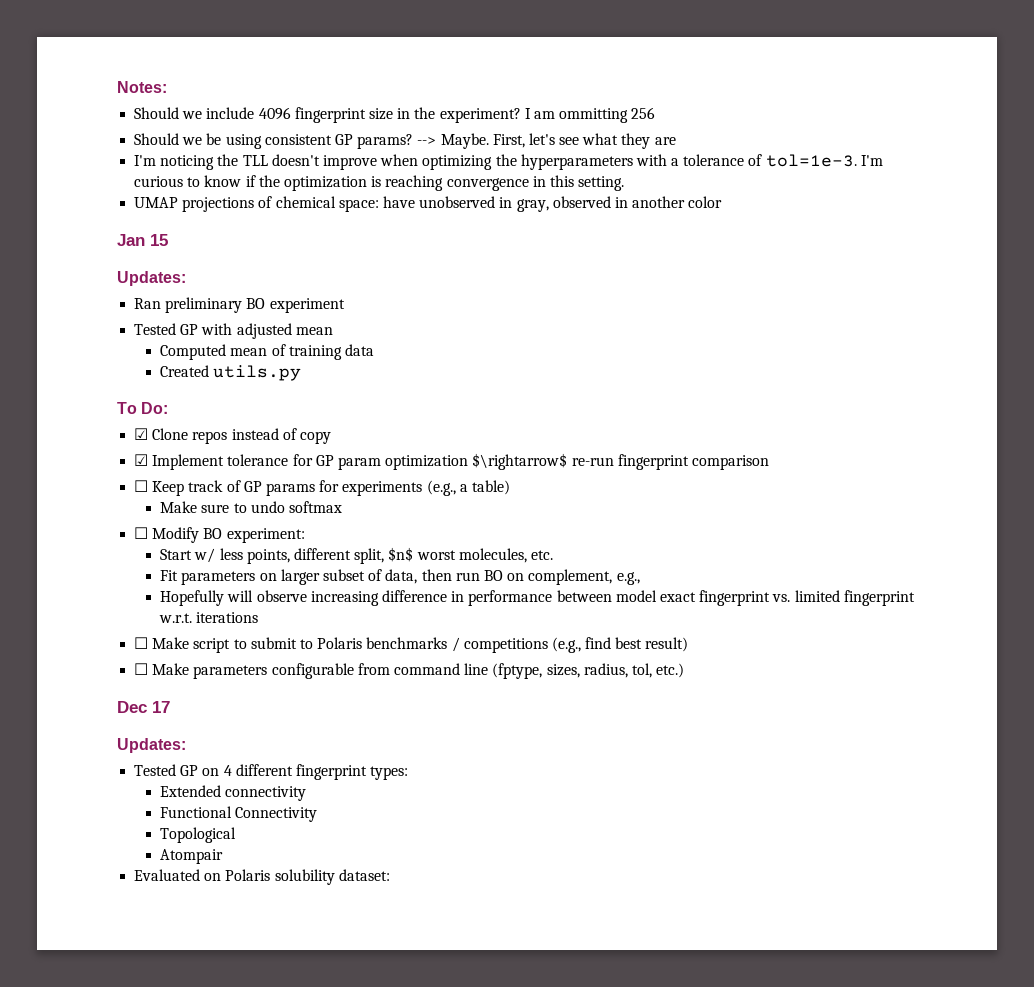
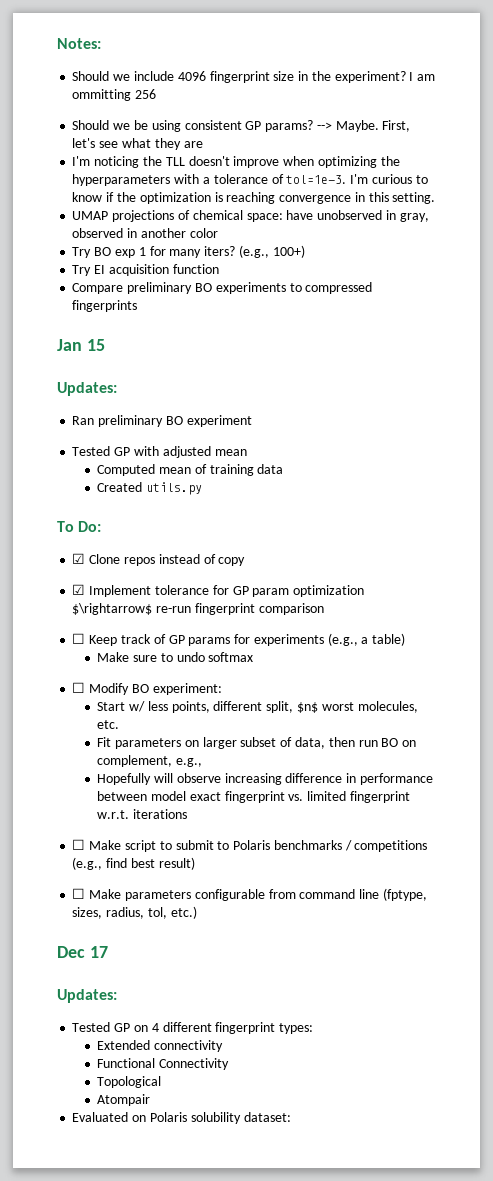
(723, 202) none -> [72,245,305,258] [72,264,219,276] [72,282,373,294] [72,300,138,312] // Try BO exp 1 for many iters? (e.g., 100+) // Try EI acquisition function // Compare preliminary BO experiments to compressed fingerprints

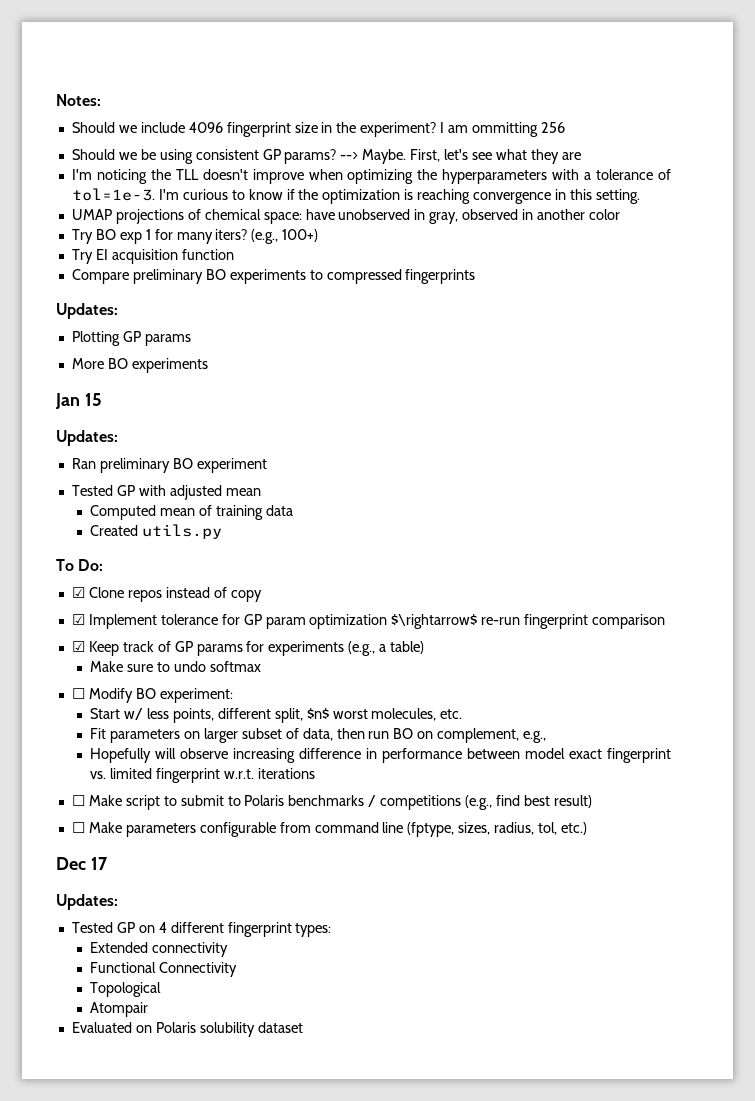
(138, 306) none -> [56,303,118,319] [71,331,191,346] [71,358,208,373] // Updates: // Plotting GP params // More BO experiments
[72,633,86,644] ☐ -> [71,641,85,652] ☑
[243,1112,291,1122] dataset: -> [257,1022,303,1033] dataset

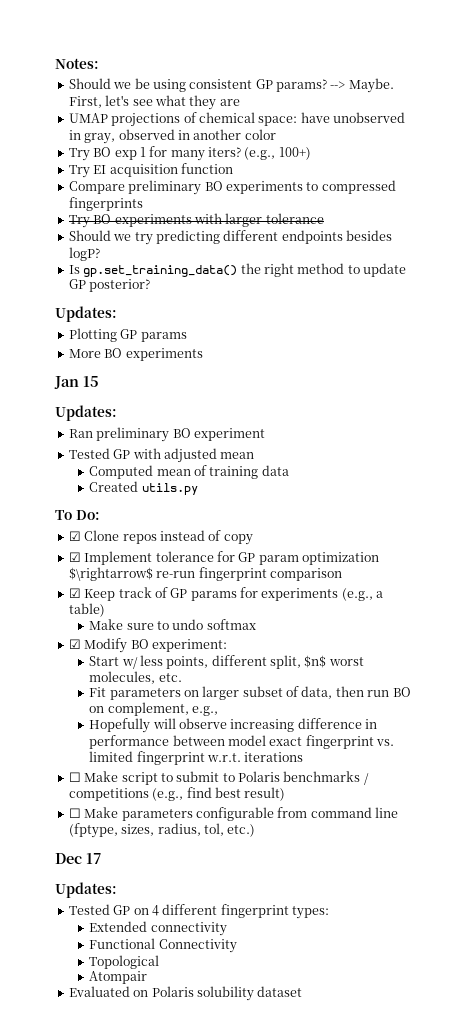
[71,122,565,137] // Should we include 4096 fingerprint size in the experiment? I am ommitting 256 -> (99, 63) none
[71,169,671,184] [71,188,640,204] // I'm noticing the TLL doesn't improve when optimizing the hyperparameters with a tolerance of tol=1e-3. I'm curious to know if the optimization is reaching convergence in this setting. -> (240, 102) none
(476, 276) none -> [68,213,324,228] [68,230,392,245] [68,247,100,261] [68,263,406,277] [68,279,151,292] // Try BO experiments with larger tolerance // Should we try predicting different endpoints besides logP? // Is gp.set_training_data() the right method to update GP posterior?
[71,688,85,699] ☐ -> [68,639,81,649] ☑

